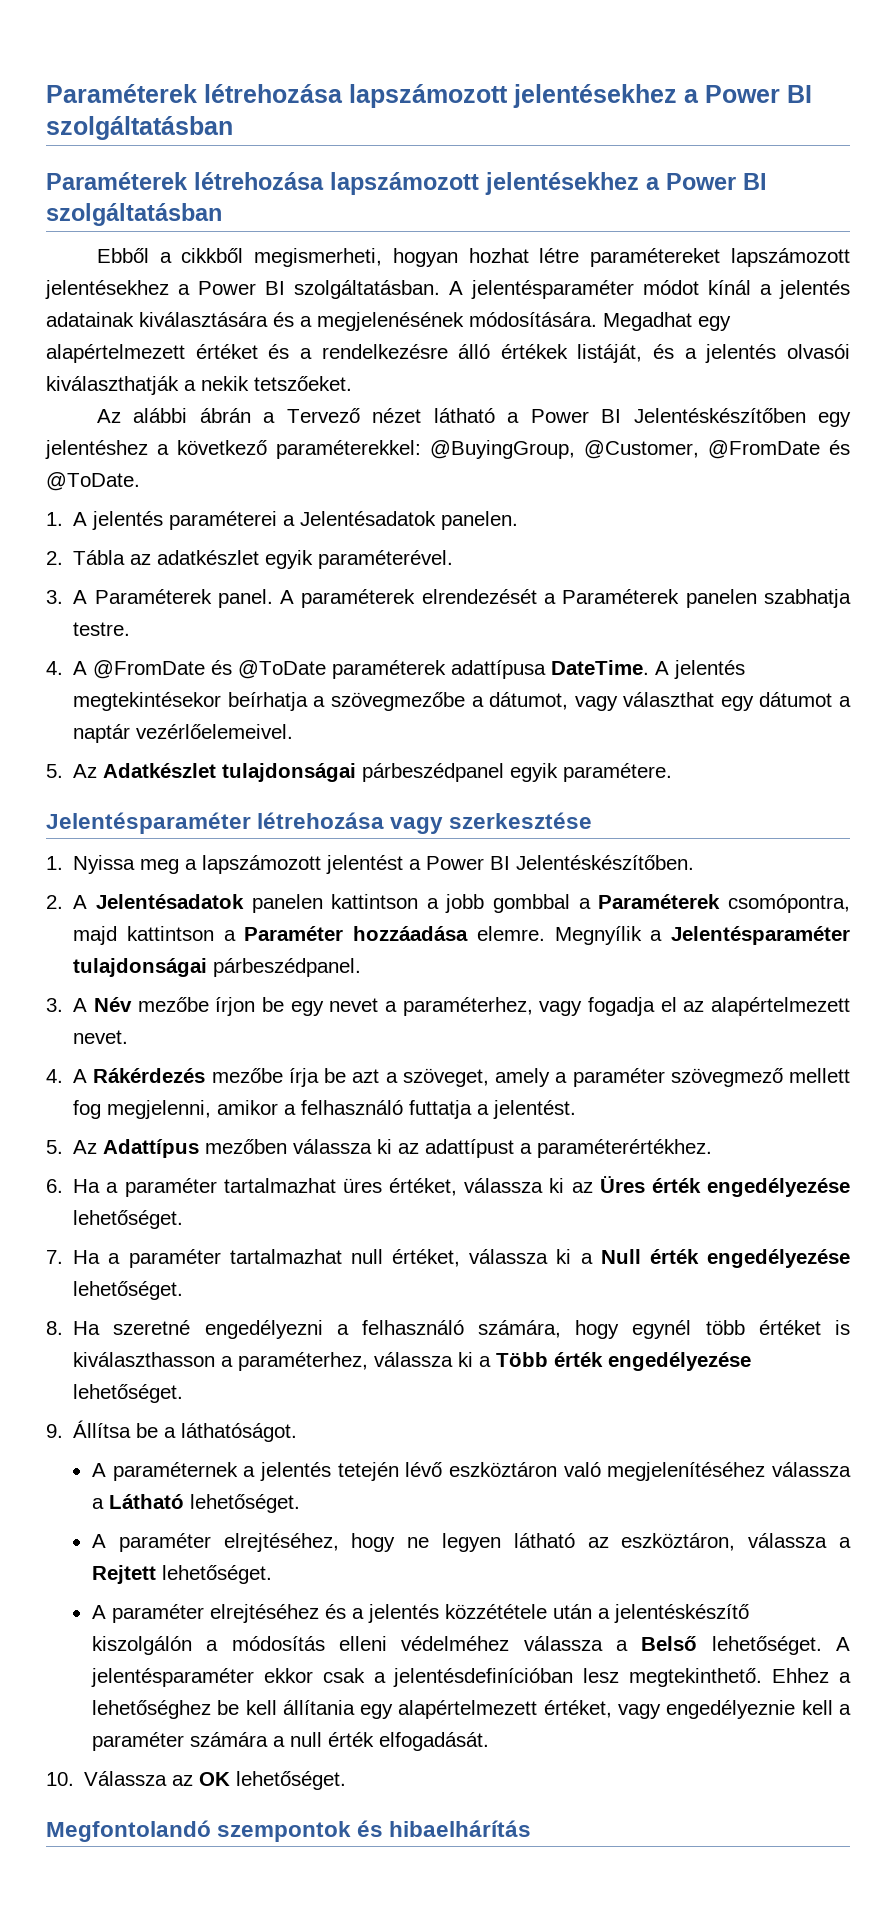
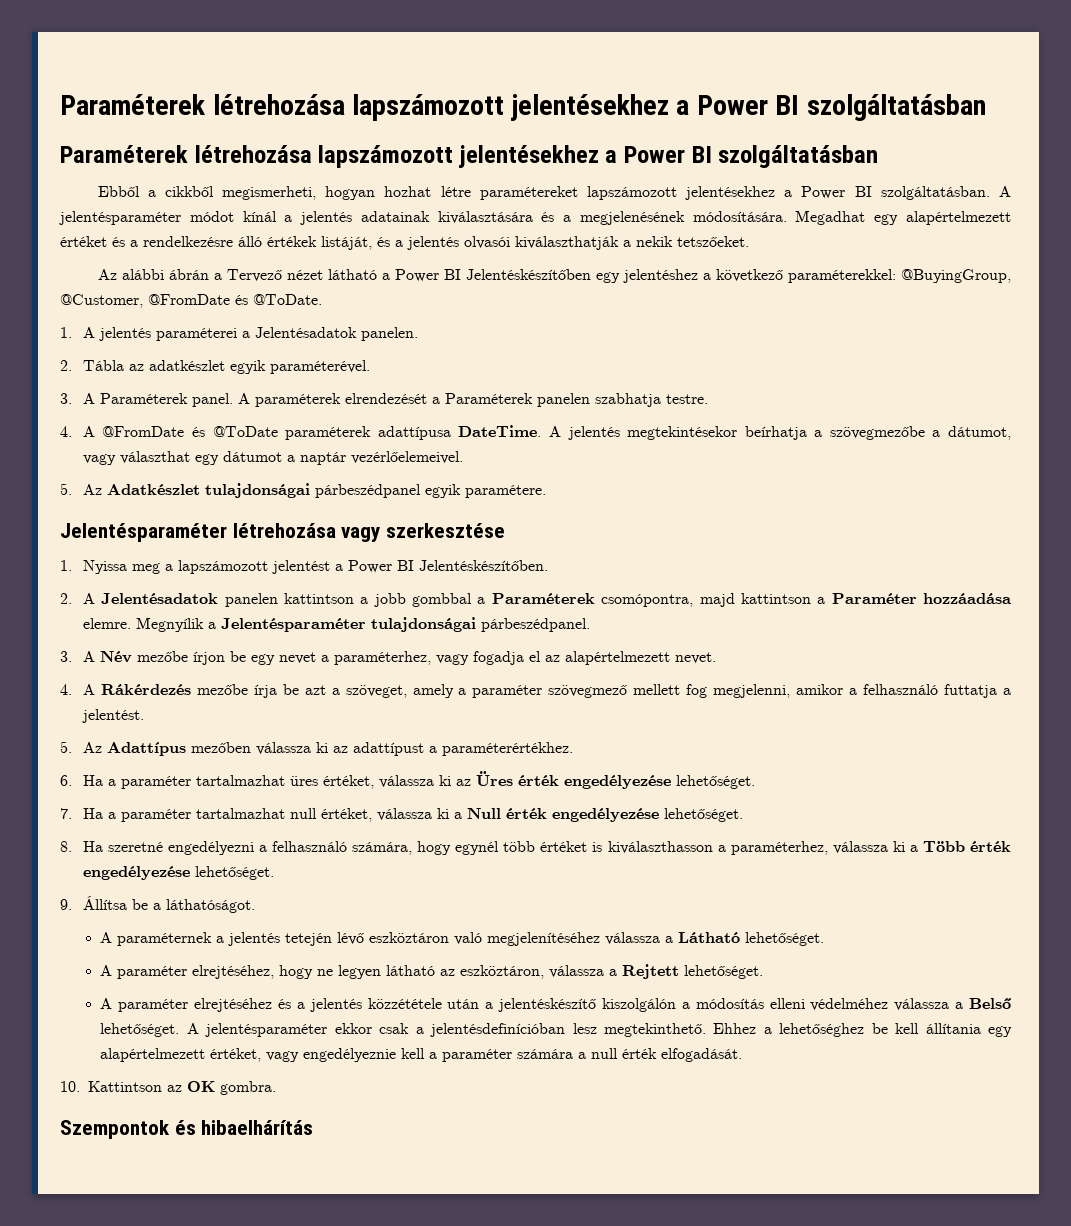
[84,1771,168,1786] Válassza -> [88,1081,162,1092] Kattintson
[236,1771,347,1790] [46,1820,352,1842] lehetőséget. // Megfontolandó szempontok -> [220,1081,276,1095] [60,1120,170,1139] gombra. // Szempontok

